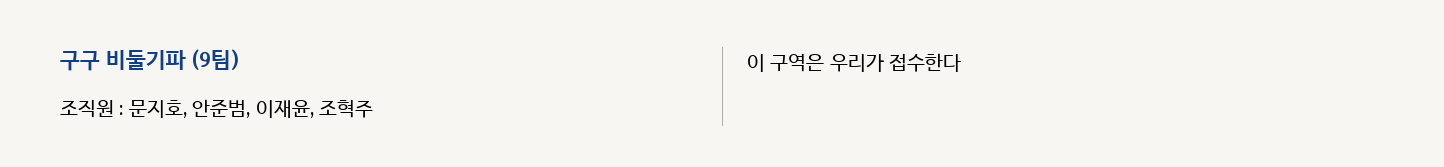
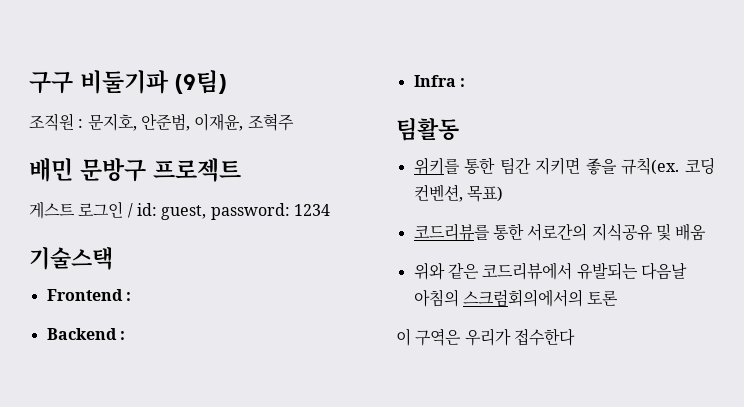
(373, 109) none -> [29,158,241,182] [29,201,330,220] [29,246,113,270] [46,289,131,301] [46,328,125,340] [413,75,465,87] [396,117,459,141] [413,157,715,175] [413,184,503,202] [413,223,707,241] [413,262,687,280] [413,289,619,307] // 배민 문방구 프로젝트 // 게스트 로그인 / id: guest, password: 1234 // 기술스택 // Frontend : // Backend : // Infra : // 팀활동 // 위키를 통한 팀간 지키면 좋을 규칙(ex. 코딩 컨벤션, 목표) // 코드리뷰를 통한 서로간의 지식공유 및 배움 // 위와 같은 코드리뷰에서 유발되는 다음날 아침의 스크럼회의에서의 토론

